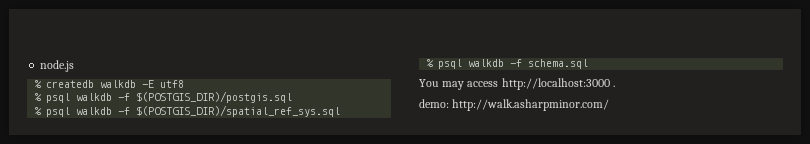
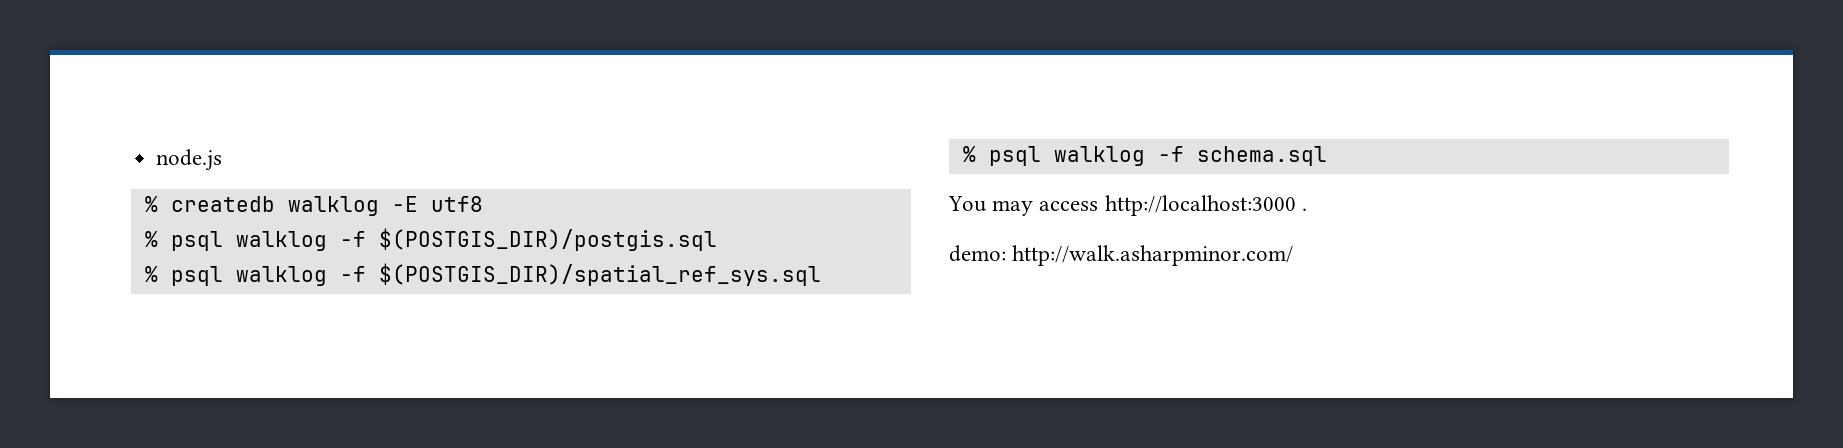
[100,80,137,88] walkdb -> [287,196,379,216] walklog
[76,93,113,101] walkdb -> [235,231,327,251] walklog
[76,107,113,115] walkdb -> [235,266,327,286] walklog
[468,59,505,67] walkdb -> [1053,146,1145,166] walklog

